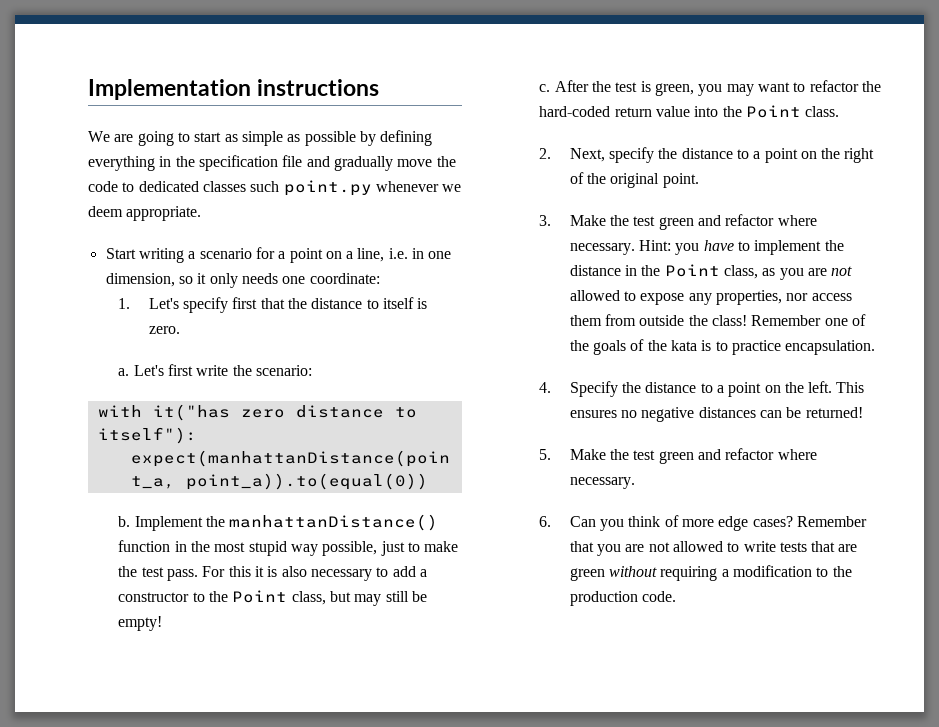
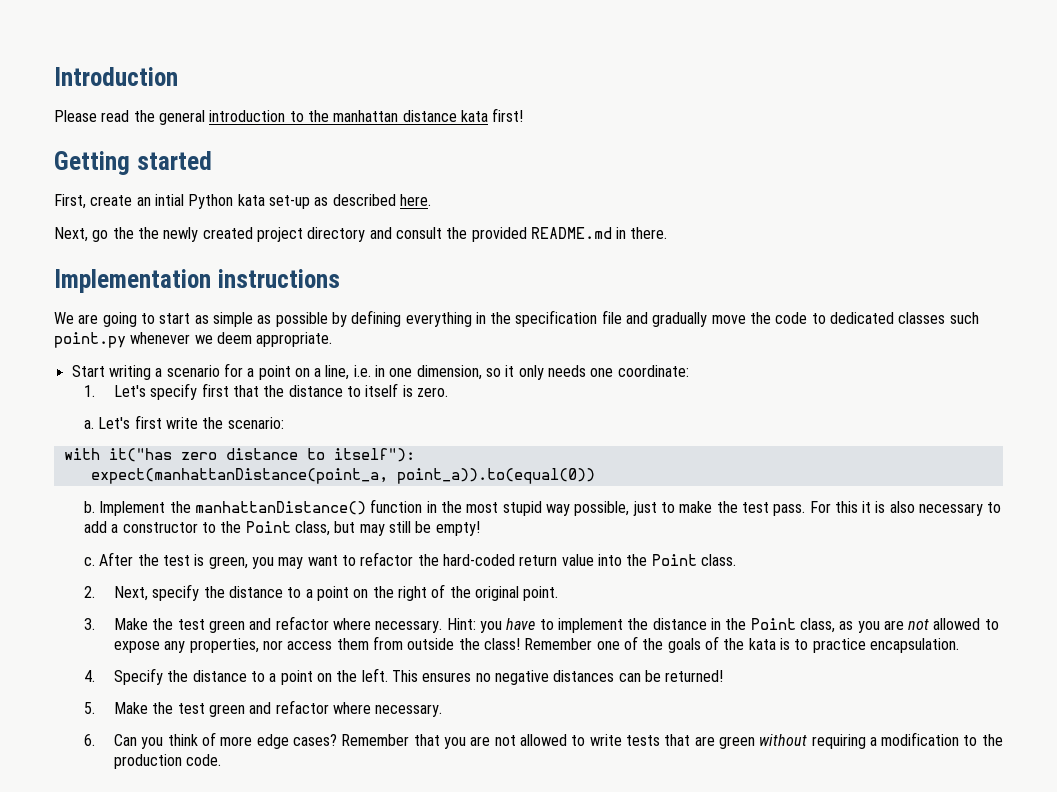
(88, 89) none -> [54,67,178,86] [54,108,524,125] [54,151,212,175] [54,194,431,209] [54,227,668,242] Introduction // Please read the general introduction to the manhattan distance kata first! // Getting started // First, create an intial Python kata set-up as described here. // Next, go the the newly created project directory and consult the provided README.md in there. //

